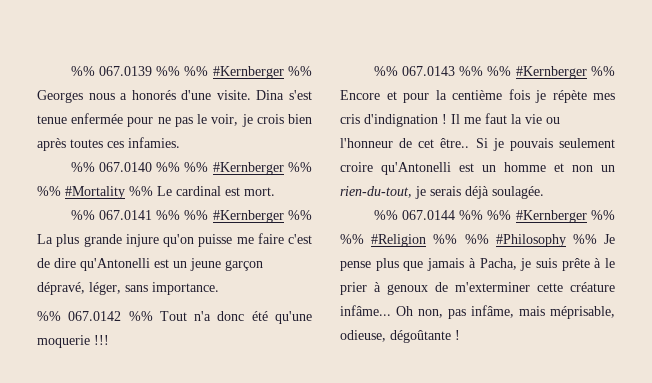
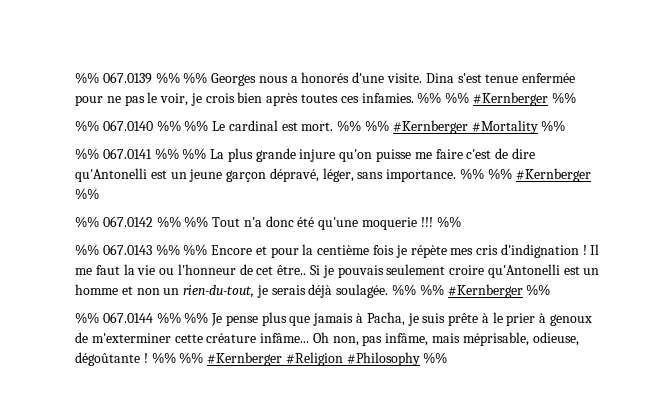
[212,66,312,79] #Kernberger %% -> (208, 78) none
(180, 142) none -> [417,92,576,106] %% %% #Kernberger %%
[212,162,312,175] [37,186,153,199] #Kernberger %% %% #Mortality %% -> (209, 126) none
(275, 191) none -> [337,120,566,134] %% %% #Kernberger #Mortality %%
[212,210,312,223] #Kernberger %% -> (207, 154) none
(219, 288) none -> [460,168,591,182] [75,188,99,200] %% %% #Kernberger %%
(153, 316) none -> [184,216,209,228] %%
(109, 340) none -> [436,216,461,228] %%
[515,66,615,79] #Kernberger %% -> (208, 250) none
(544, 192) none -> [392,284,551,298] %% %% #Kernberger %%
[515,210,615,223] [340,234,597,247] #Kernberger %% %% #Religion %% %% #Philosophy %% -> (209, 318) none
(460, 335) none -> [151,352,448,366] %% %% #Kernberger #Religion #Philosophy %%

